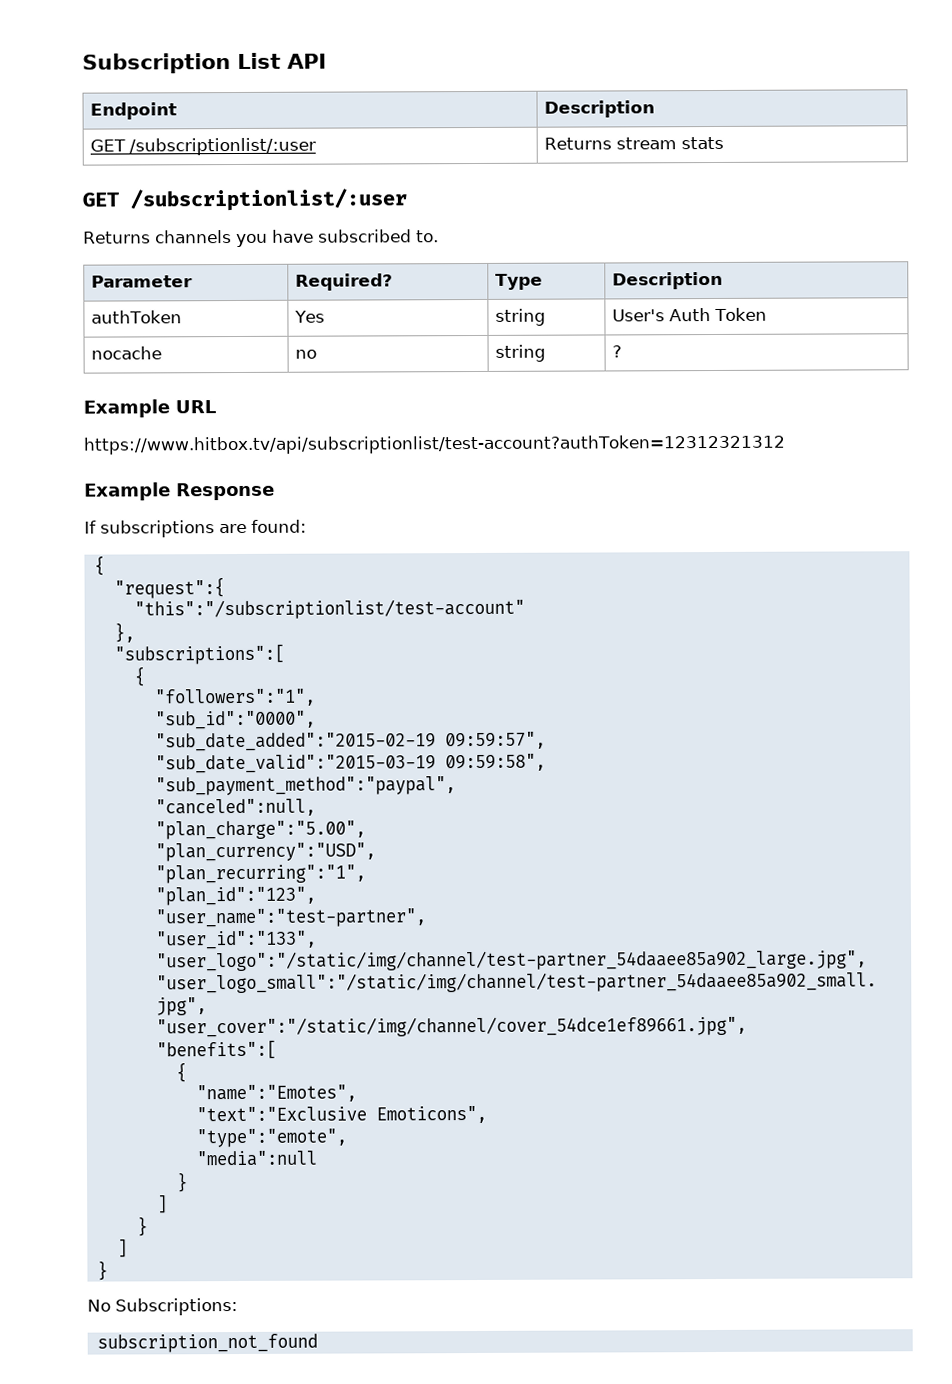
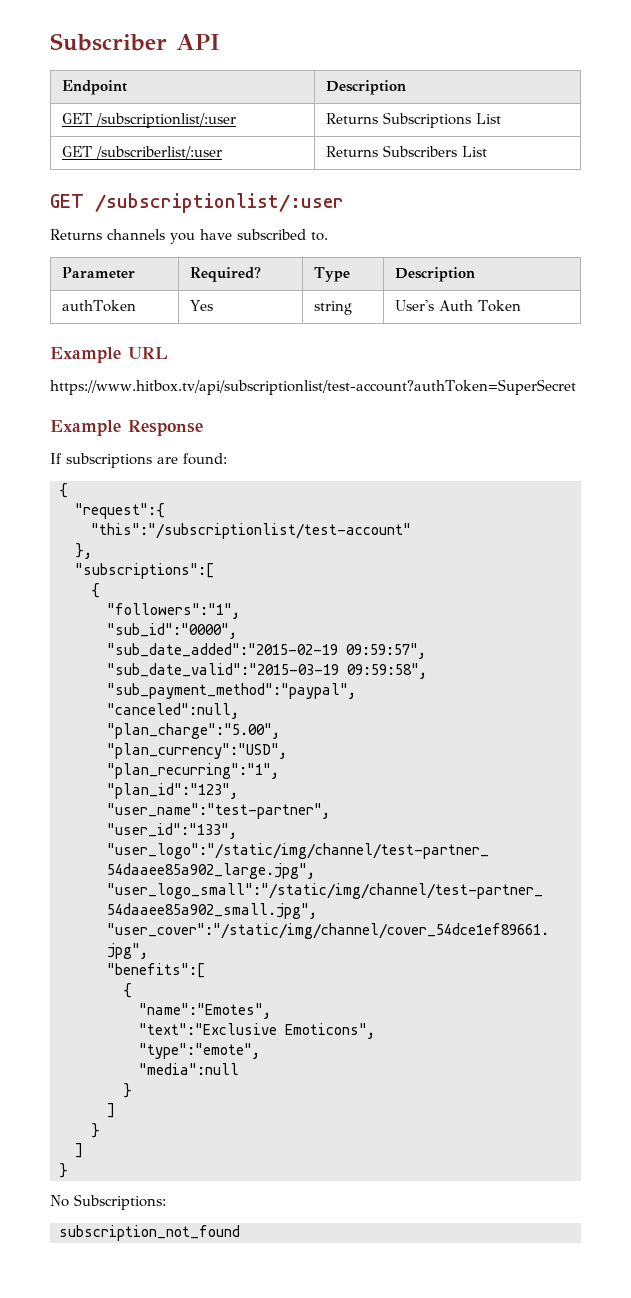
[82,52,281,74] Subscription List -> [50,33,167,51] Subscriber
[615,136,724,150] stream stats -> [382,112,501,128] [61,146,222,159] [325,145,487,157] Subscriptions List // GET /subscriberlist/:user | Returns Subscribers List
[90,346,162,360] [294,349,317,359] [494,344,546,362] [611,345,622,358] // nocache | no | string | ? -> (521, 306) none
[83,434,785,455] https://www.hitbox.tv/api/subscriptionlist/test-account?authToken=12312321312 -> [50,379,576,395] https://www.hitbox.tv/api/subscriptionlist/test-account?authToken=SuperSecret

